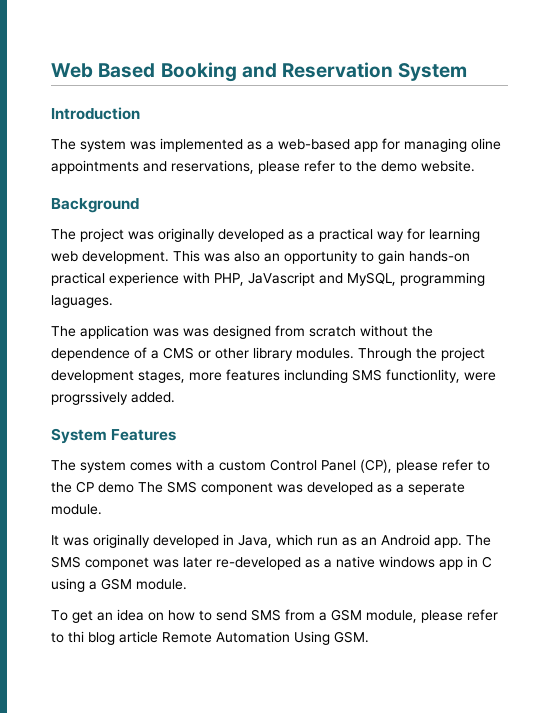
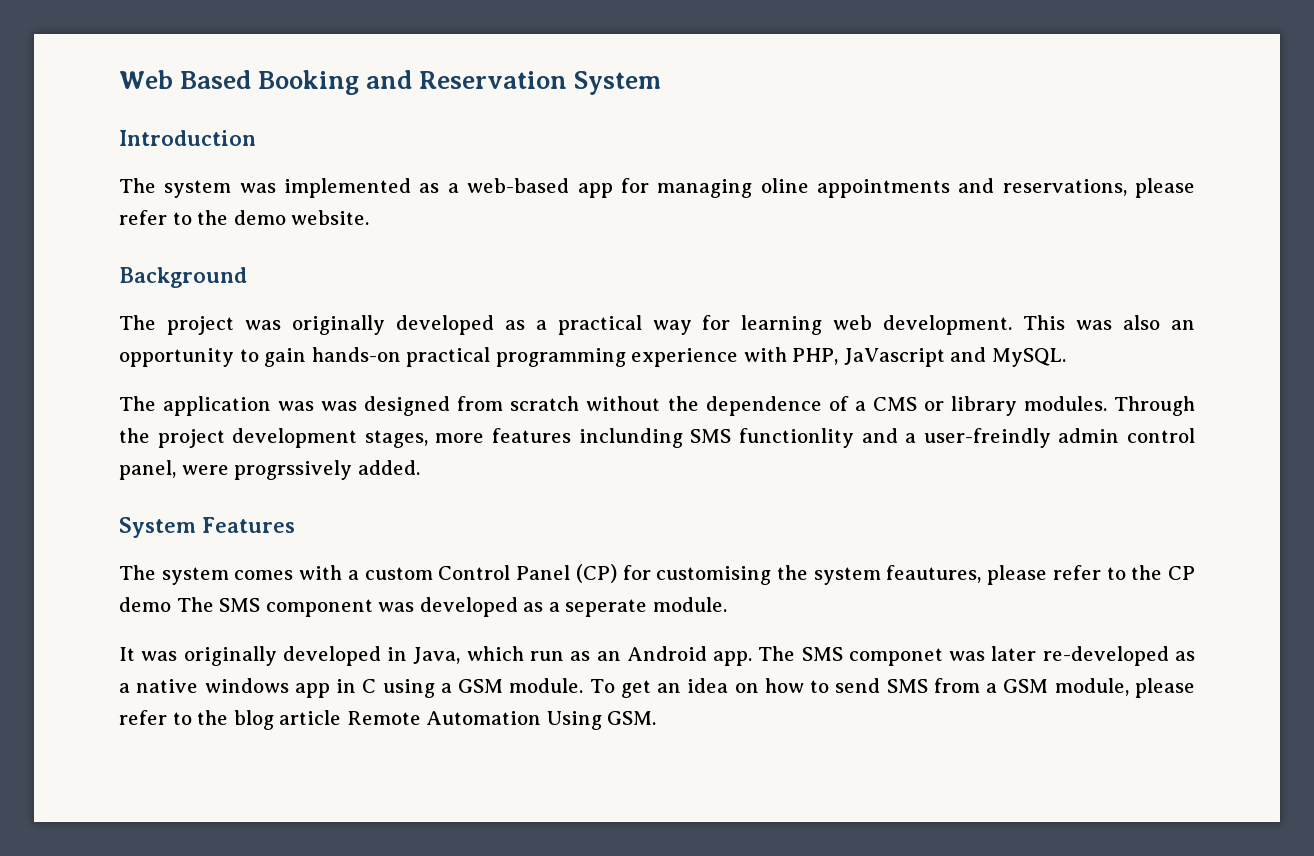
(105, 279) none -> [495,348,626,367] programming
[347,272,485,286] [51,295,113,308] MySQL, programming laguages. -> [991,348,1066,367] MySQL.
[215,348,249,359] other -> (944, 406) none
[386,369,460,383] functionlity, -> [738,428,1196,448] [119,460,176,480] functionlity and a user-freindly admin control panel,
[360,459,392,473] (CP), -> [575,564,982,585] (CP) for customising the system feautures,
(187, 584) // -> (584, 685) none
[68,631,84,643] thi -> [197,710,229,725] the

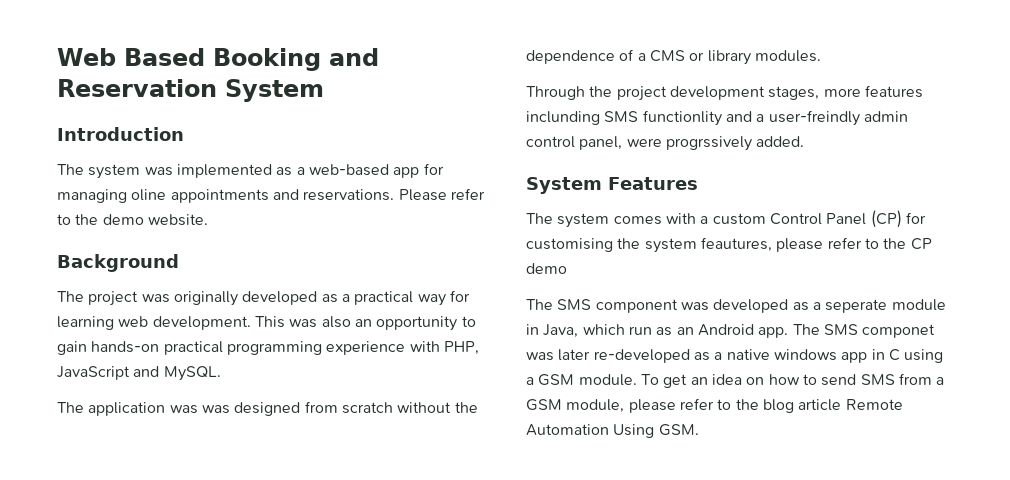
[1002,178,1195,198] reservations, please -> [303,189,447,201] reservations. Please
[843,348,945,367] JaVascript -> [57,366,130,380] JavaScript
(1107, 403) none -> (821, 56) //
(171, 604) none -> (567, 268) //
[652,597,727,612] [119,646,381,666] module. // It was originally developed -> [891,299,946,311] module

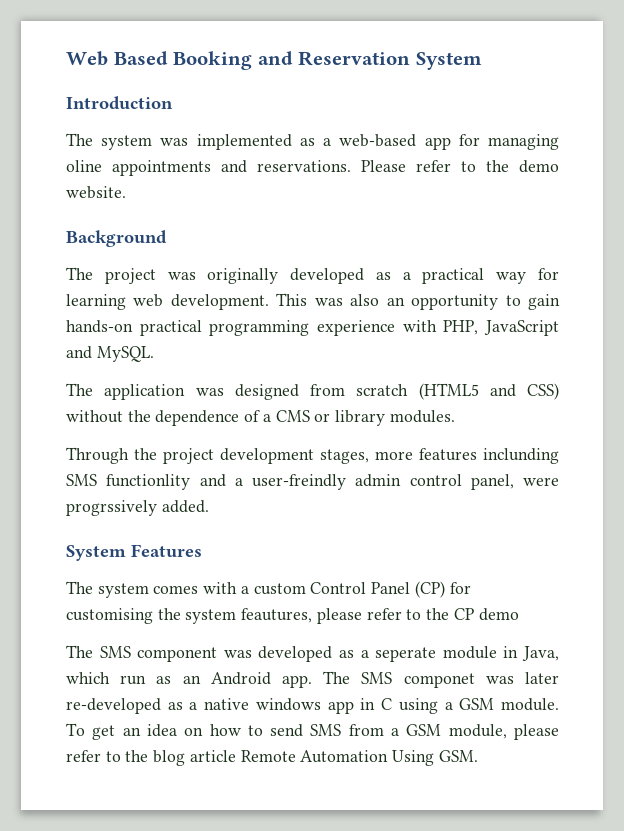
[201,405,230,414] was -> (224, 392) none
(393, 408) none -> [418,383,559,400] (HTML5 and CSS)

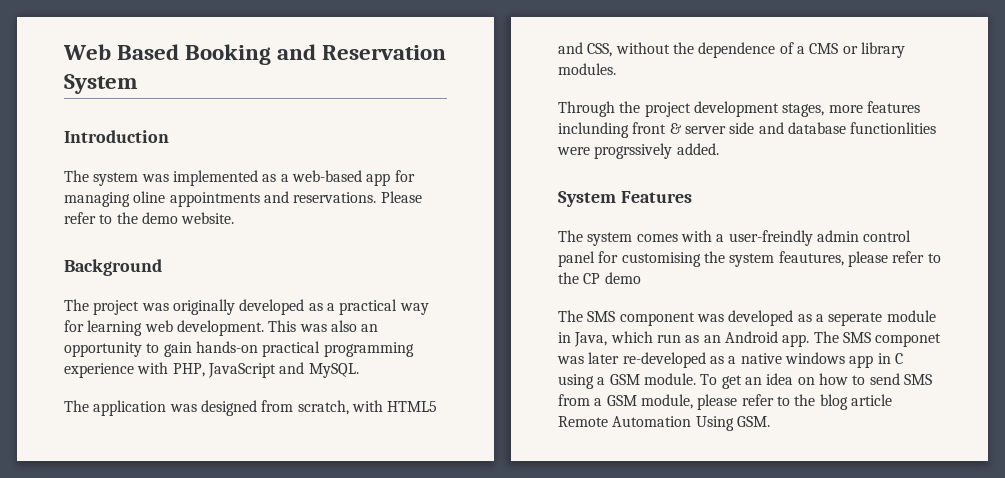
[356,383,559,400] scratch (HTML5 and CSS) -> [297,400,438,415] [558,42,613,57] scratch, with HTML5 and CSS,
[66,474,514,490] SMS functionlity and a user-freindly admin control panel, -> [632,122,937,134] front & server side and database functionlities
[253,581,445,598] custom Control Panel (CP) -> [728,230,912,246] [558,251,595,267] user-freindly admin control panel

